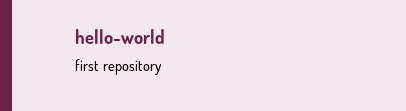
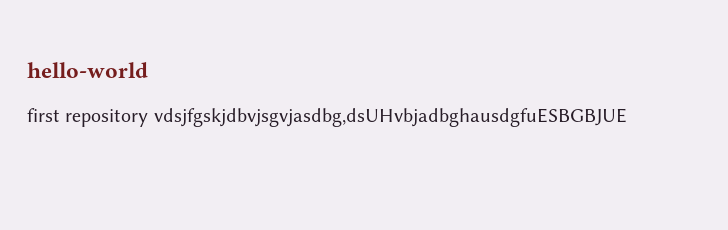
(162, 67) none -> [153,108,627,127] vdsjfgskjdbvjsgvjasdbg,dsUHvbjadbghausdgfuESBGBJUE

